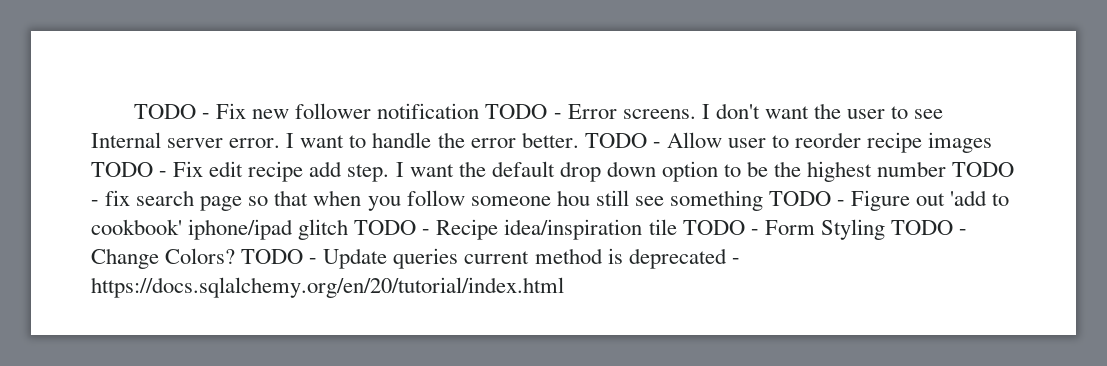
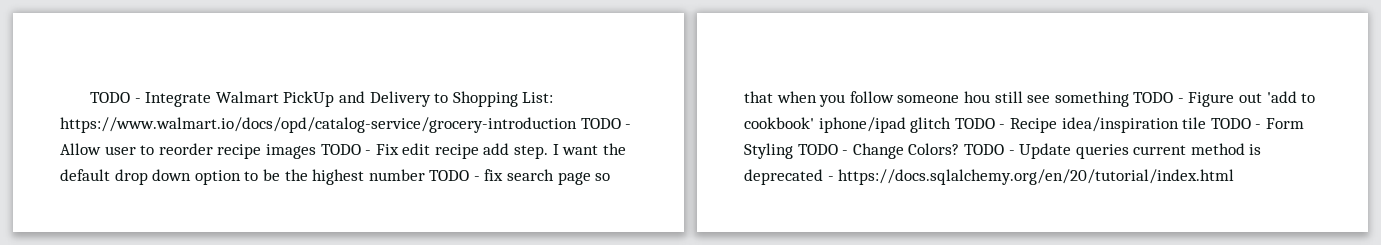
[134,103,944,119] [91,132,579,148] TODO - Fix new follower notification TODO - Error screens. I don't want the user to see Internal server error. I want to handle the error better. -> [89,91,554,107] [60,117,577,133] TODO - Integrate Walmart PickUp and Delivery to Shopping List: https://www.walmart.io/docs/opd/catalog-service/grocery-introduction

